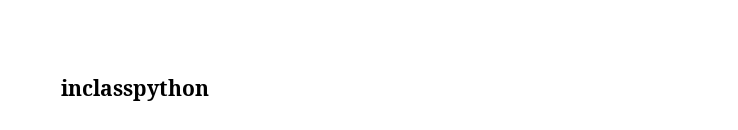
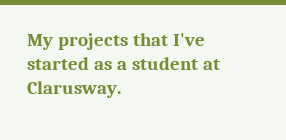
[61,79,209,101] inclasspython -> [27,33,205,50] [27,57,220,70] [27,81,121,98] My projects that I've started as a student at Clarusway.

